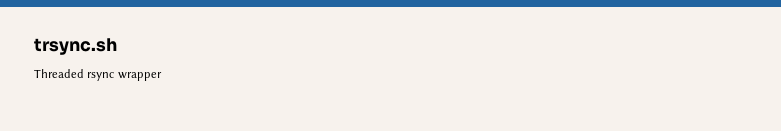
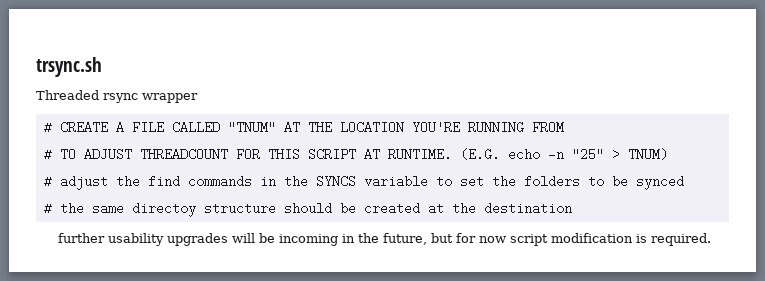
(162, 76) none -> [43,121,564,134] [43,148,668,161] [43,175,684,190] [43,202,572,217] [57,233,711,246] // # CREATE A FILE CALLED "TNUM" AT THE LOCATION YOU'RE RUNNING FROM // # TO ADJUST THREADCOUNT FOR THIS SCRIPT AT RUNTIME. (E.G. echo -n "25" > TNUM) // # adjust the find commands in the SYNCS variable to set the folders to be synced // # the same directoy structure should be created at the destination // further usability upgrades will be incoming in the future, but for now script modification is required.

